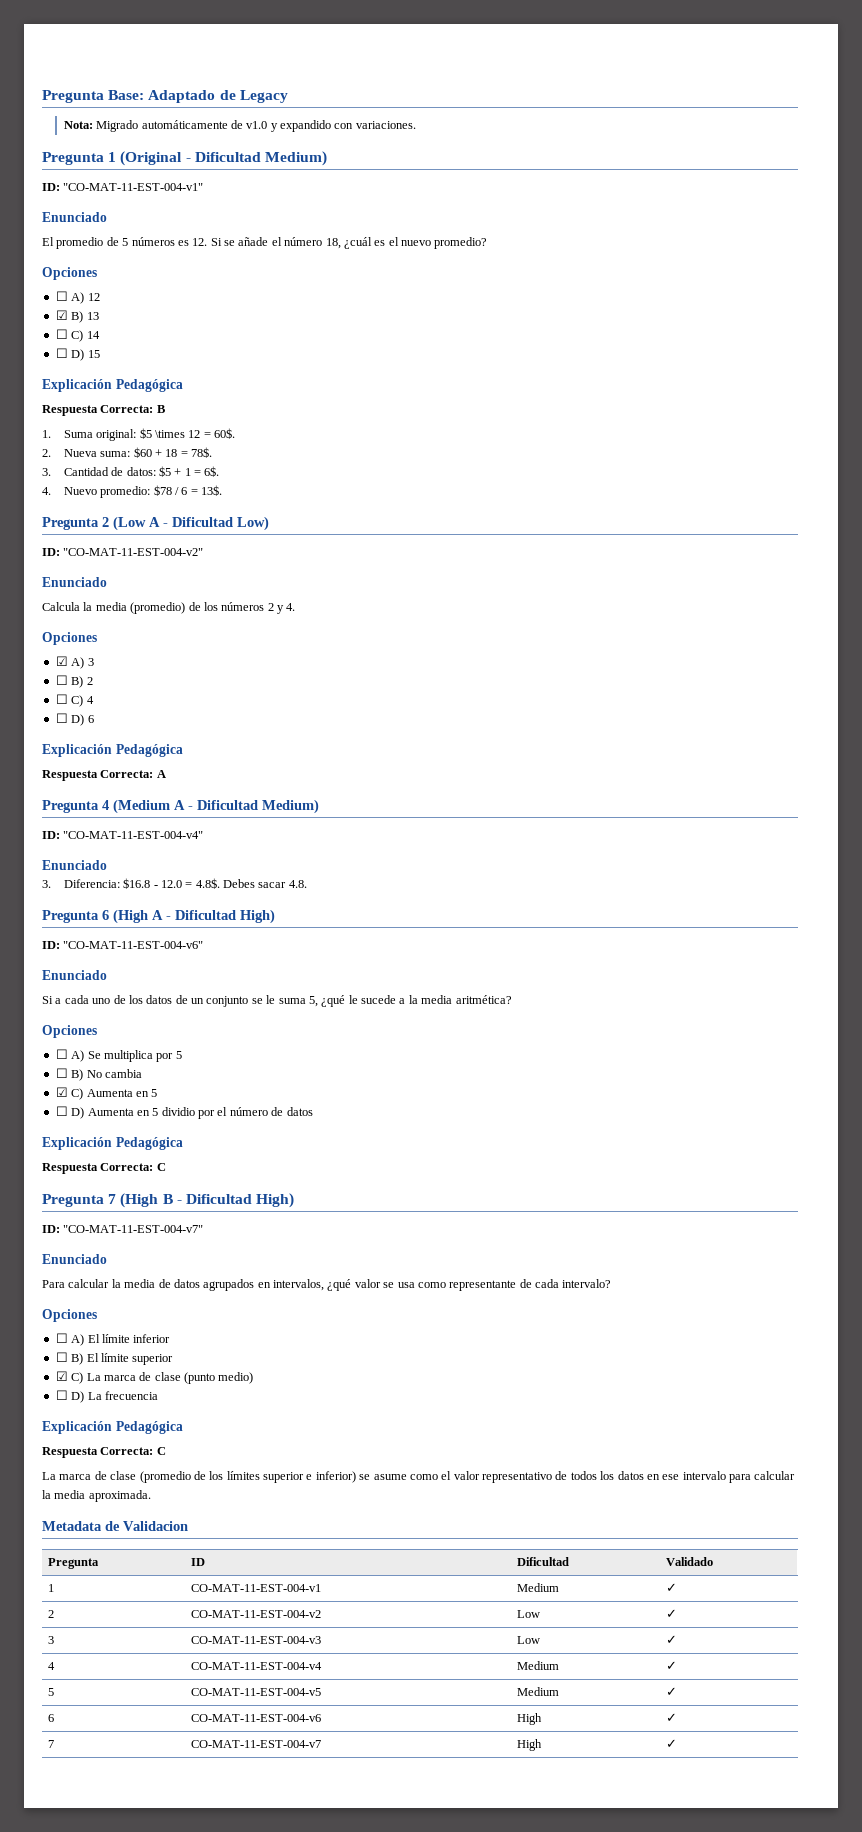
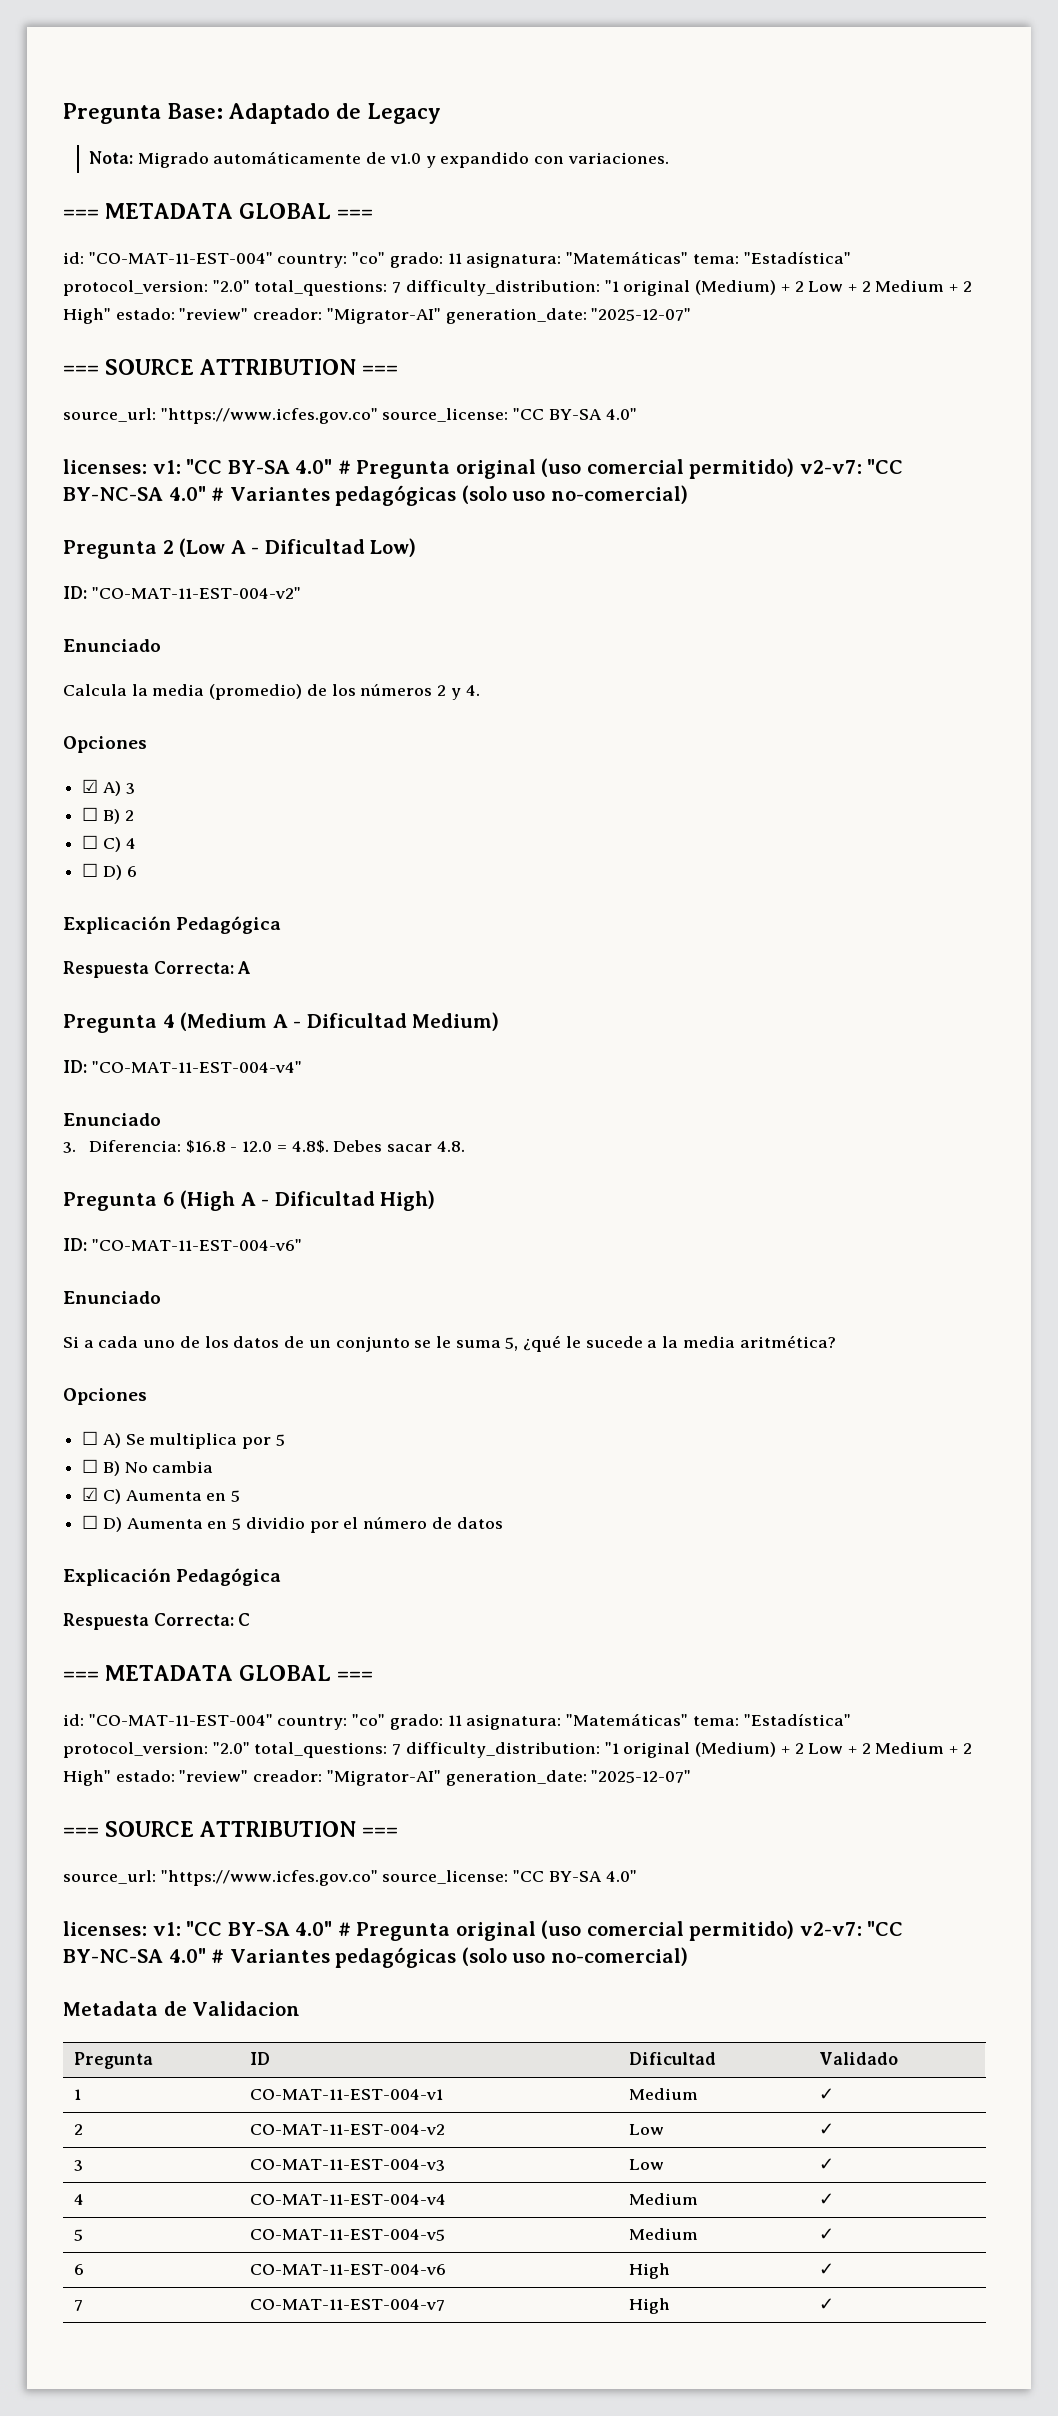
[42,151,327,166] [42,183,204,191] [42,212,107,222] [42,237,488,249] [42,267,97,280] [55,291,100,304] [55,310,99,323] [55,329,100,342] [55,348,100,361] [42,379,183,392] [42,405,165,416] [42,428,236,441] [42,447,213,458] [42,466,220,477] [42,485,223,498] Pregunta 1 (Original - Dificultad Medium) // ID: "CO-MAT-11-EST-004-v1" // Enunciado // El promedio de 5 números es 12. Si se añade el número 18, ¿cuál es el nuevo promedio? // Opciones // ☐ A) 12 // ☑ B) 13 // ☐ C) 14 // ☐ D) 15 // Explicación Pedagógica // Respuesta Correcta: B // 1. Suma original: $5 \times 12 = 60$. // 2. Nueva suma: $60 + 18 = 78$. // 3. Cantidad de datos: $5 + 1 = 6$. // 4. Nuevo promedio: $78 / 6 = 13$. -> [63,203,373,219] [63,251,851,268] [63,280,972,296] [63,308,692,324] [63,359,398,375] [63,408,637,424] [63,458,904,479] [63,485,688,506] === METADATA GLOBAL === // id: "CO-MAT-11-EST-004" country: "co" grado: 11 asignatura: "Matemáticas" tema: "Estadística" protocol_version: "2.0" total_questions: 7 difficulty_distribution: "1 original (Medium) + 2 Low + 2 Medium + 2 High" estado: "review" creador: "Migrator-AI" generation_date: "2025-12-07" // === SOURCE ATTRIBUTION === // source_url: "https://www.icfes.gov.co" source_license: "CC BY-SA 4.0" // licenses: v1: "CC BY-SA 4.0" # Pregunta original (uso comercial permitido) v2-v7: "CC BY-NC-SA 4.0" # Variantes pedagógicas (solo uso no-comercial)
[42,1193,295,1208] [42,1225,204,1233] [42,1254,107,1264] [42,1279,612,1291] [42,1309,97,1322] [55,1333,171,1346] [55,1352,174,1365] [55,1371,254,1384] [55,1390,158,1403] [42,1421,183,1434] [42,1447,166,1458] [42,1471,796,1483] [42,1490,151,1502] Pregunta 7 (High B - Dificultad High) // ID: "CO-MAT-11-EST-004-v7" // Enunciado // Para calcular la media de datos agrupados en intervalos, ¿qué valor se usa como representante de cada intervalo? // Opciones // ☐ A) El límite inferior // ☐ B) El límite superior // ☑ C) La marca de clase (punto medio) // ☐ D) La frecuencia // Explicación Pedagógica // Respuesta Correcta: C // La marca de clase (promedio de los límites superior e inferior) se asume como el valor representativo de todos los datos en ese intervalo para calcular la media aproximada. -> [63,1665,373,1681] [63,1713,851,1730] [63,1742,972,1758] [63,1770,692,1786] [63,1821,398,1837] [63,1870,637,1886] [63,1920,904,1941] [63,1947,688,1968] === METADATA GLOBAL === // id: "CO-MAT-11-EST-004" country: "co" grado: 11 asignatura: "Matemáticas" tema: "Estadística" protocol_version: "2.0" total_questions: 7 difficulty_distribution: "1 original (Medium) + 2 Low + 2 Medium + 2 High" estado: "review" creador: "Migrator-AI" generation_date: "2025-12-07" // === SOURCE ATTRIBUTION === // source_url: "https://www.icfes.gov.co" source_license: "CC BY-SA 4.0" // licenses: v1: "CC BY-SA 4.0" # Pregunta original (uso comercial permitido) v2-v7: "CC BY-NC-SA 4.0" # Variantes pedagógicas (solo uso no-comercial)

